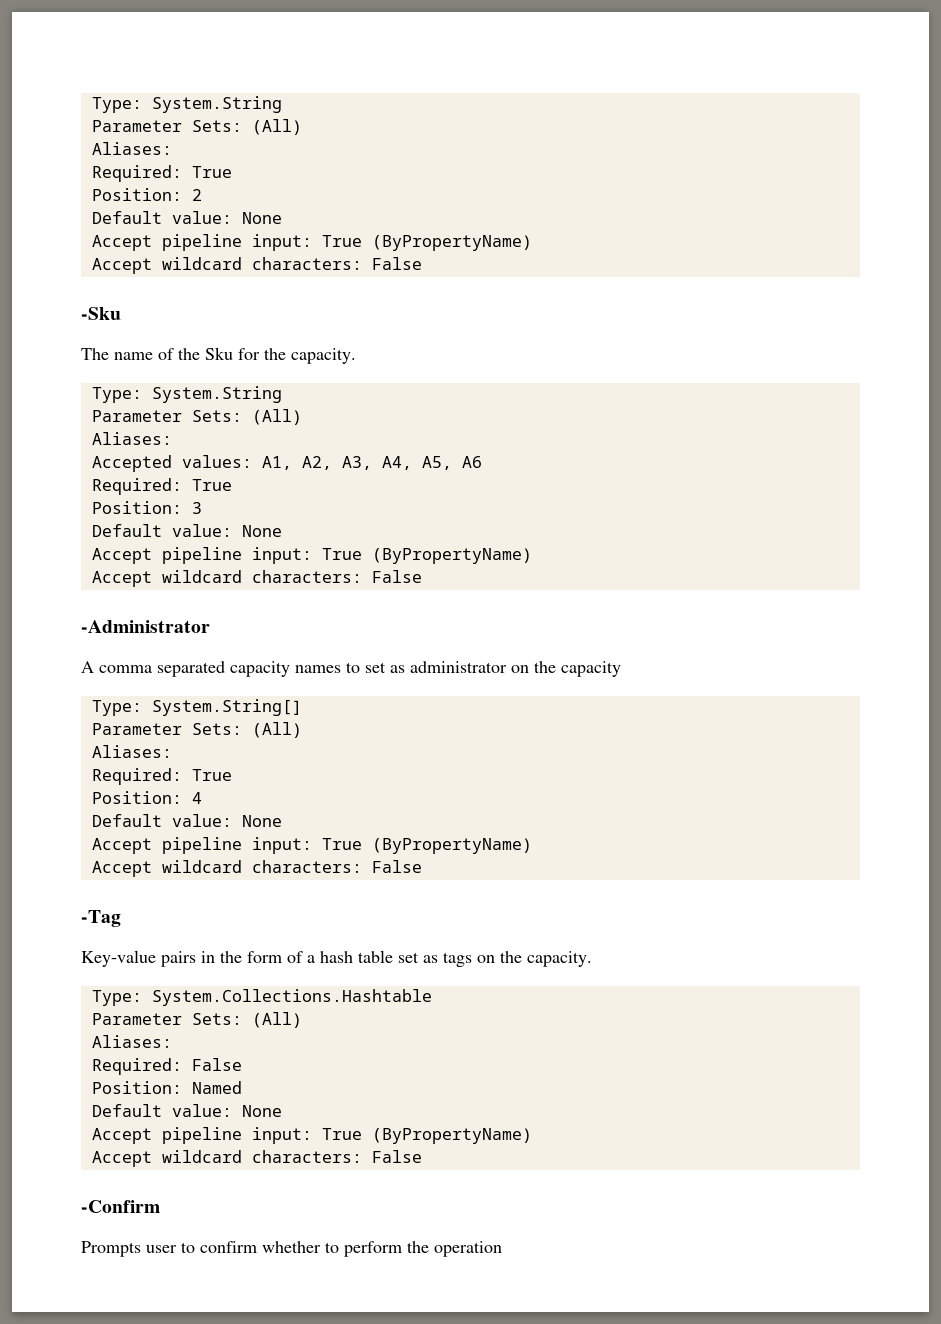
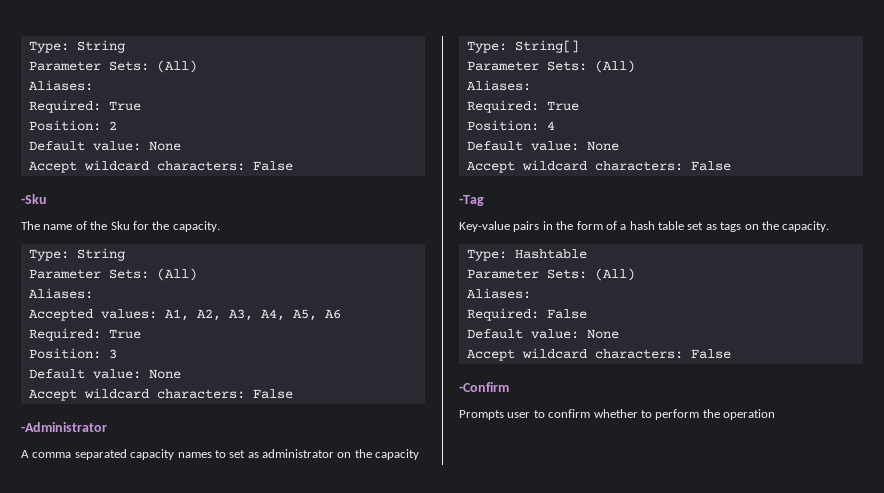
[91,96,282,113] Type: System.String -> [28,40,125,53] Type: String
[91,234,532,251] // Accept pipeline input: True (ByPropertyName) -> (181, 146) none
[151,386,282,403] System.String -> [76,248,125,261] String
[91,547,532,564] // Accept pipeline input: True (ByPropertyName) -> (181, 374) none
[151,699,302,716] System.String[] -> [514,40,579,53] String[]
[91,837,532,854] // Accept pipeline input: True (ByPropertyName) -> (619, 146) none
[151,989,432,1006] System.Collections.Hashtable -> [514,249,587,259] Hashtable
[91,1081,242,1094] [91,1104,282,1117] [91,1127,532,1144] // Position: Named // Default value: None // Accept pipeline input: True (ByPropertyName) -> [466,329,619,339] // Default value: None

